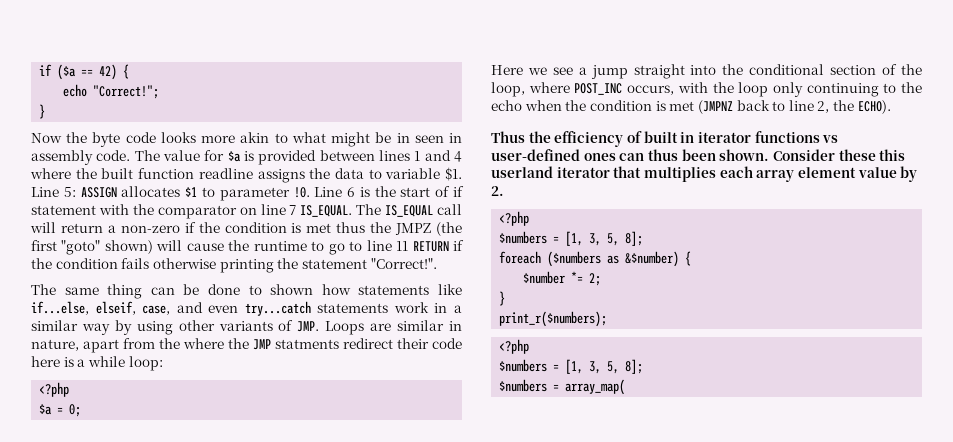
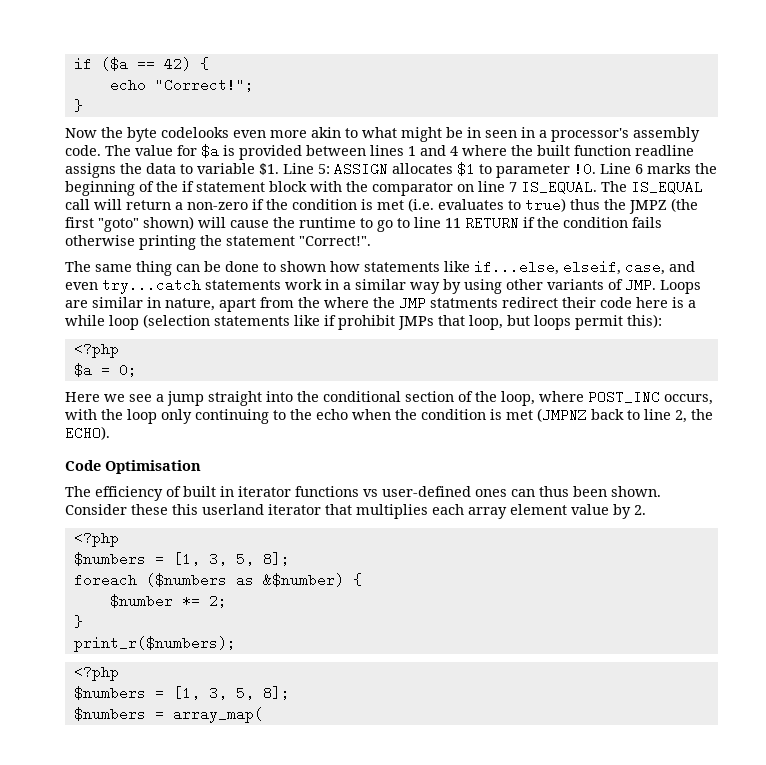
[125,132,196,143] code looks -> [161,127,266,138] codelooks even
(462, 138) none -> [539,128,629,142] a processor's
[359,186,451,197] is the start of -> [647,163,717,174] [65,181,178,196] marks the beginning of the
(96, 210) none -> [269,181,307,192] block
(332, 228) none -> [408,198,566,212] (i.e. evaluates to true)
[128,356,163,371] loop: -> [109,314,662,330] loop (selection statements like if prohibit JMPs that loop, but loops permit this):
[491,131,551,143] Thus the -> [65,460,201,474] [65,486,91,497] Code Optimisation // The

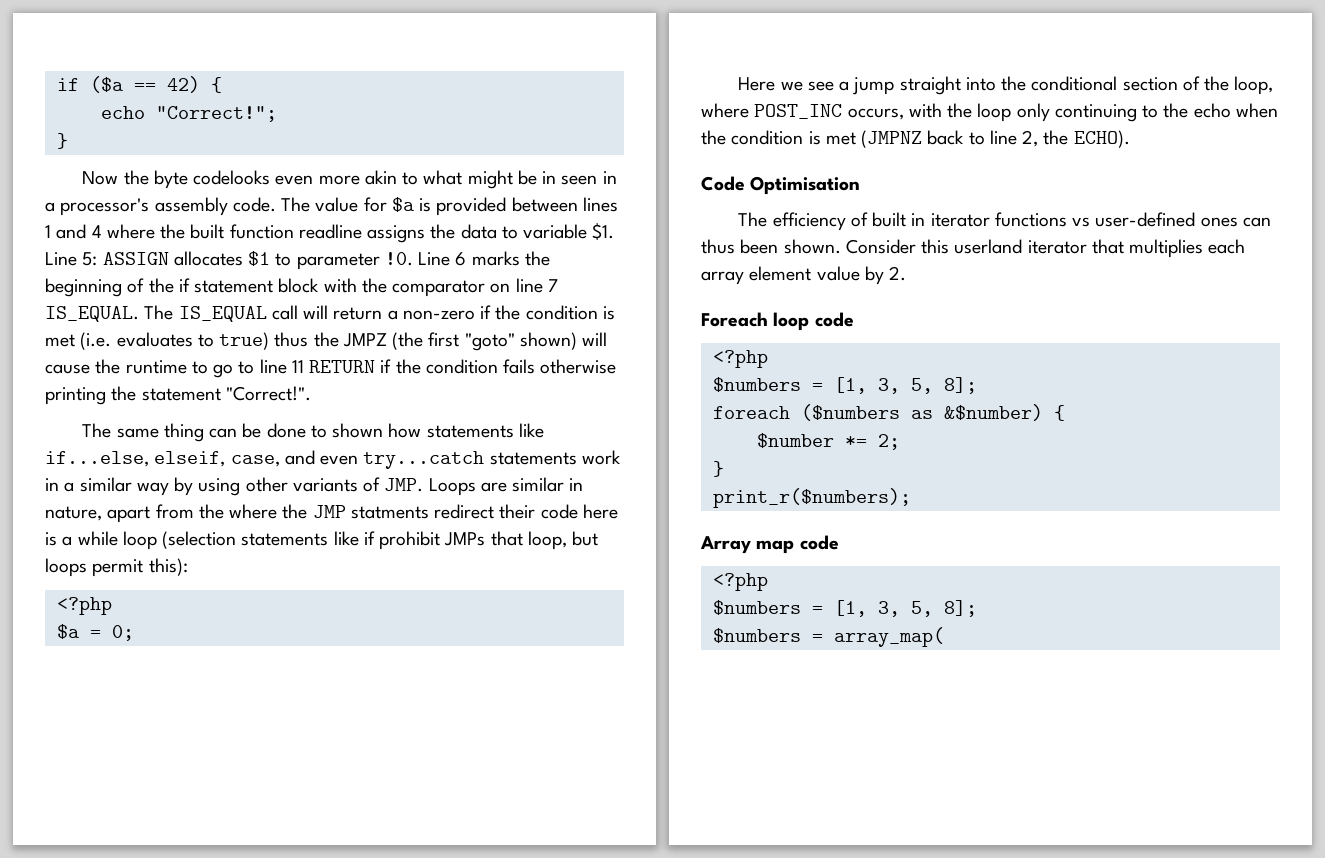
[131,504,168,515] these -> (916, 246) none
(646, 510) none -> [701,312,854,331] // Foreach loop code
(236, 644) none -> [700,535,839,554] // Array map code

